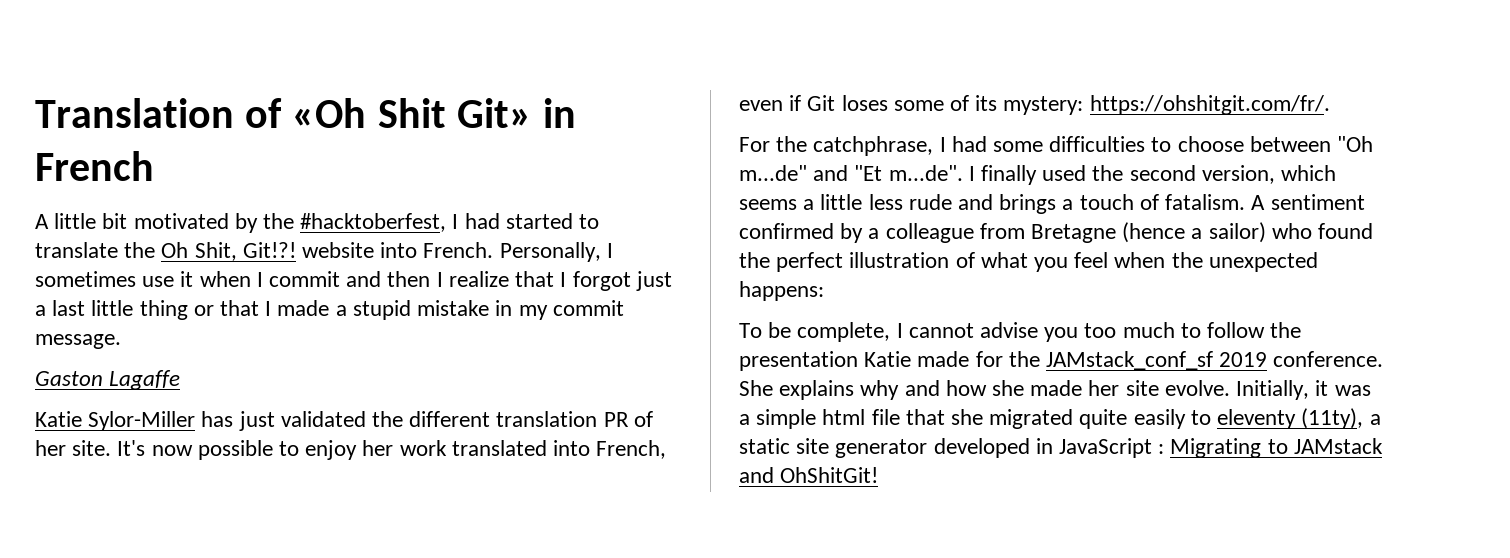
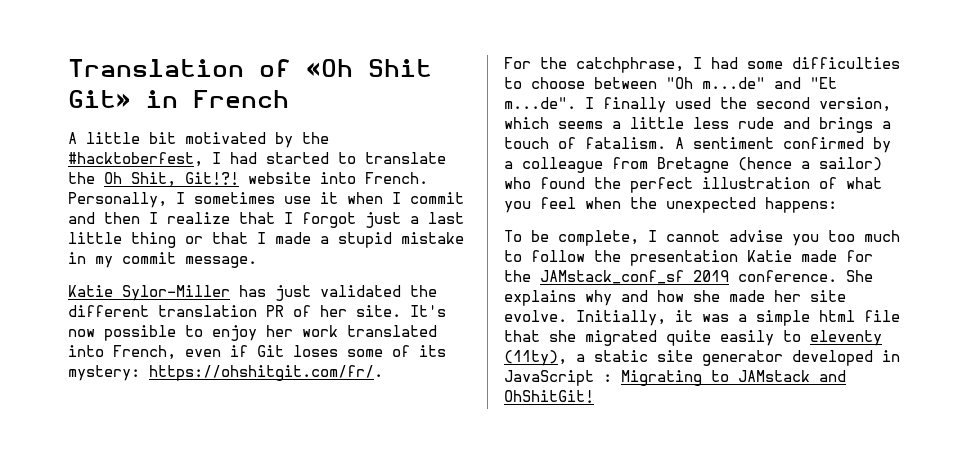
[35,370,181,390] // Gaston Lagaffe -> (257, 262) none

